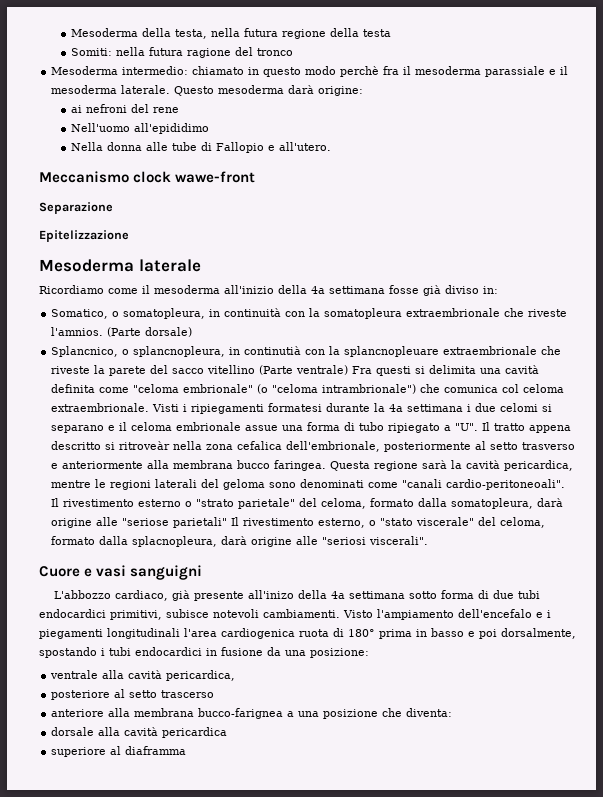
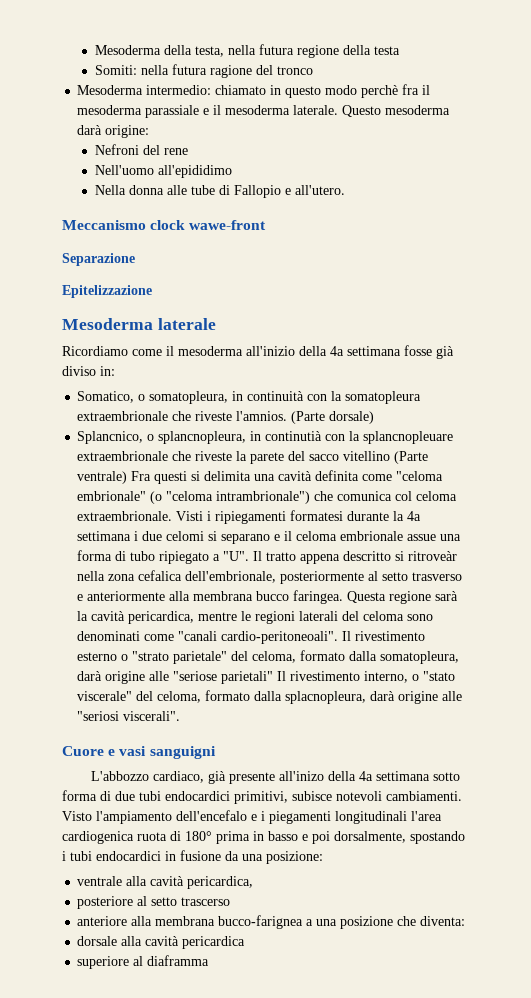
[70,104,127,113] ai nefroni -> [94,144,139,155] Nefroni
[223,479,266,490] geloma -> [363,611,405,621] celoma
[318,518,366,528] esterno, -> [364,671,409,683] interno,

